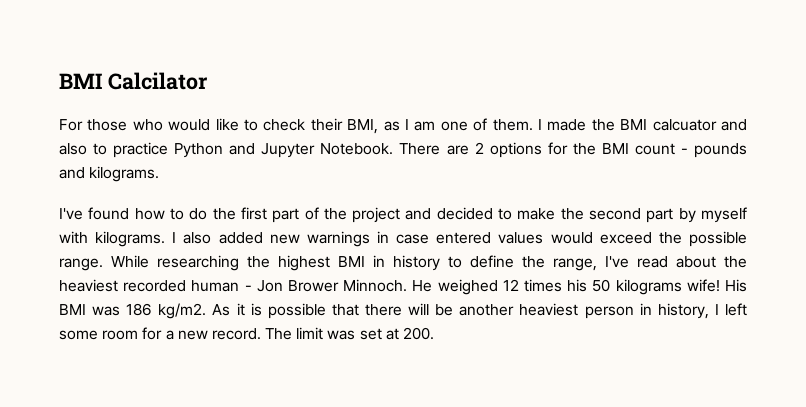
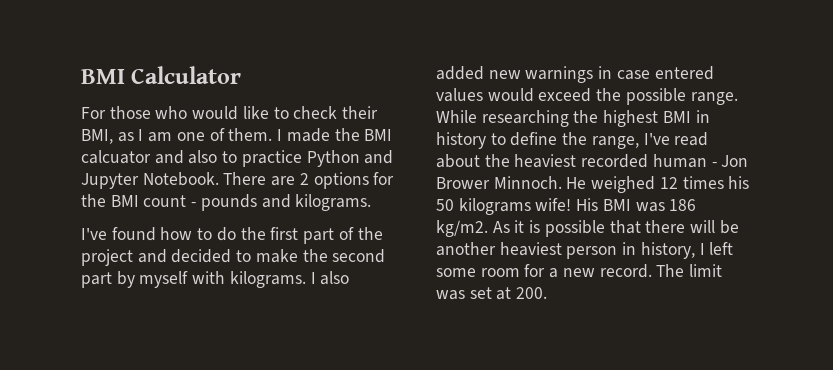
[59,72,208,90] BMI Calcilator -> [81,66,242,84] BMI Calculator

